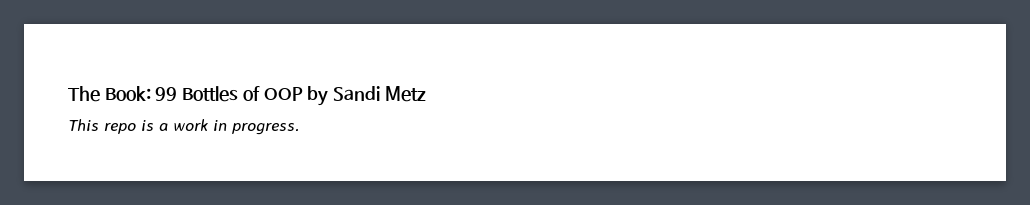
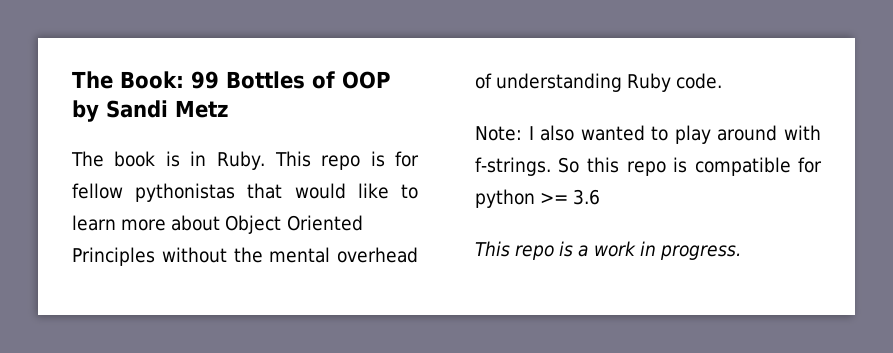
(426, 94) none -> [71,151,419,170] [72,183,418,202] [72,215,363,234] [72,247,418,266] [475,73,723,92] [475,125,821,144] [475,157,822,176] [475,189,601,208] // The book is in Ruby. This repo is for fellow pythonistas that would like to learn more about Object Oriented Principles without the mental overhead of understanding Ruby code. // Note: I also wanted to play around with f-strings. So this repo is compatible for python >= 3.6

